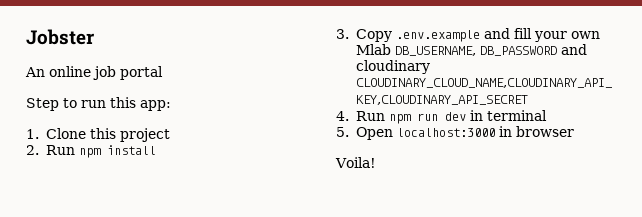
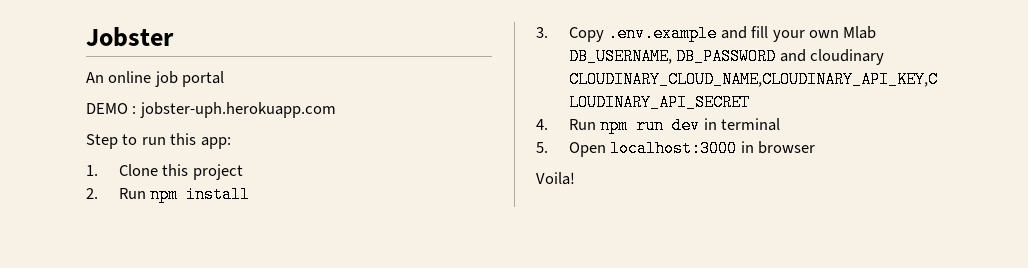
(163, 73) none -> [86,102,336,118] // DEMO : jobster-uph.herokuapp.com

